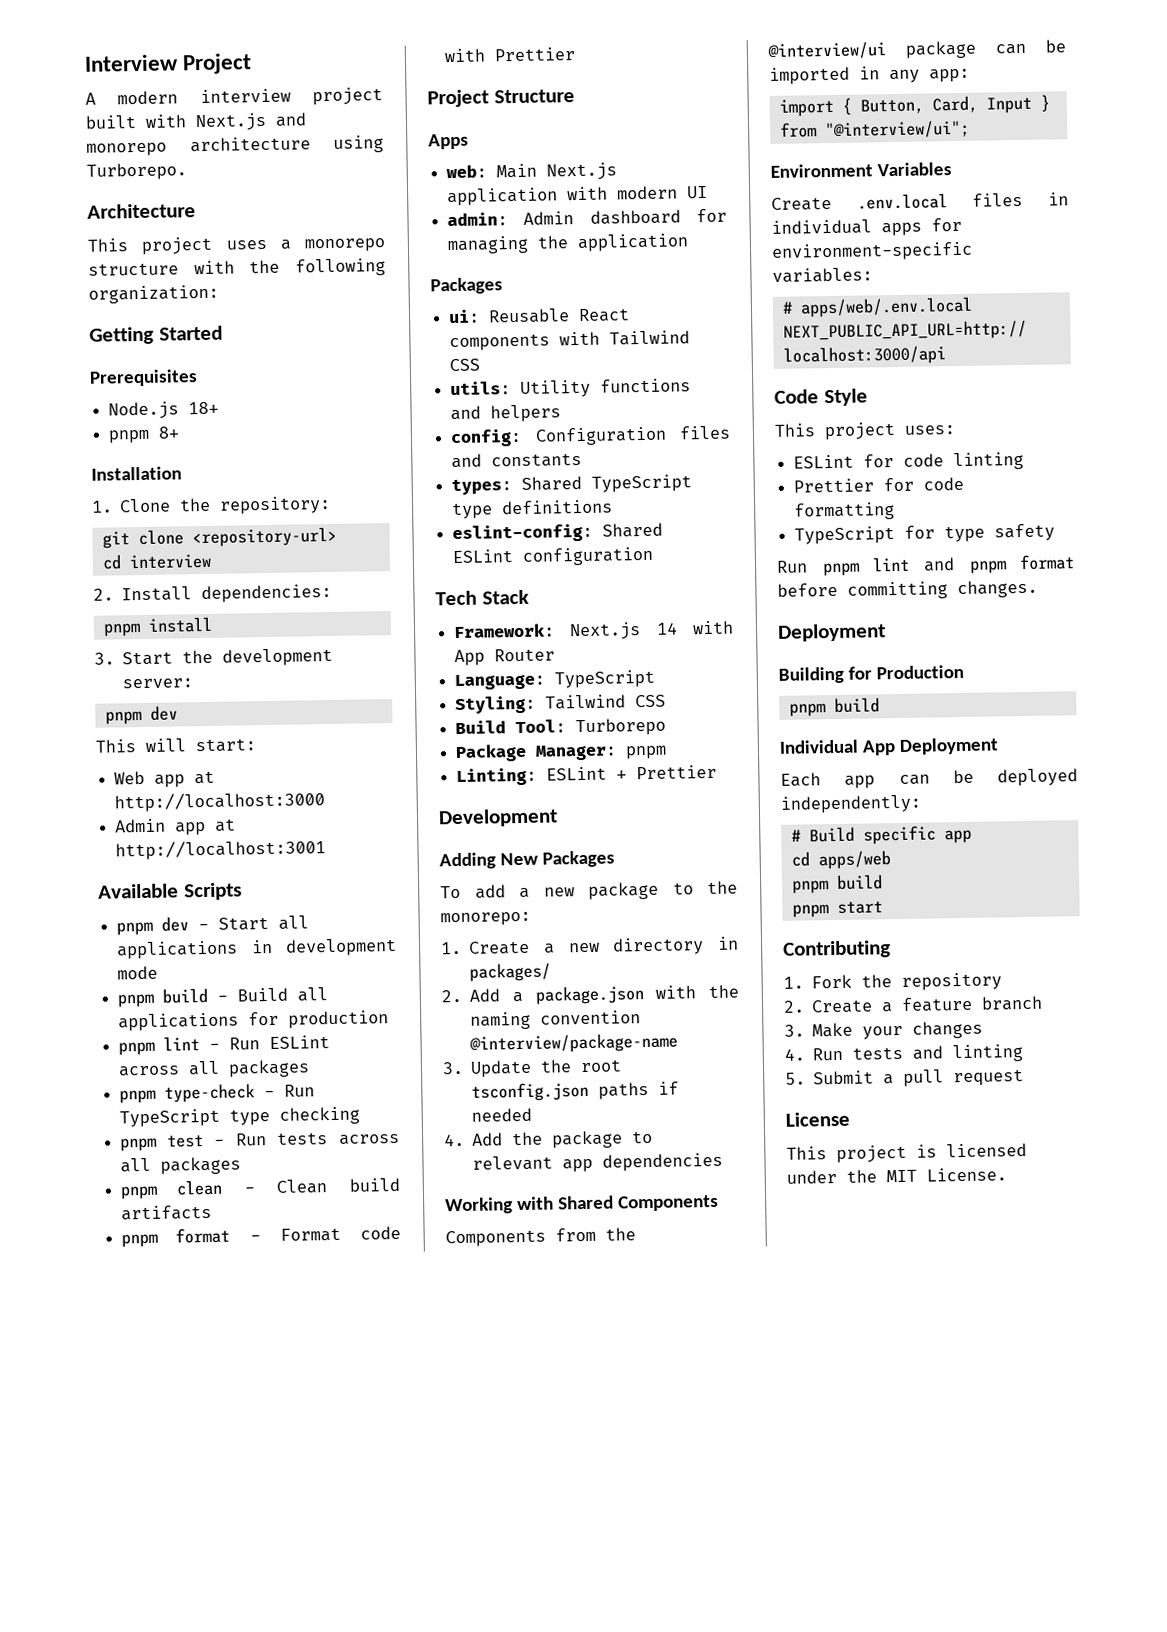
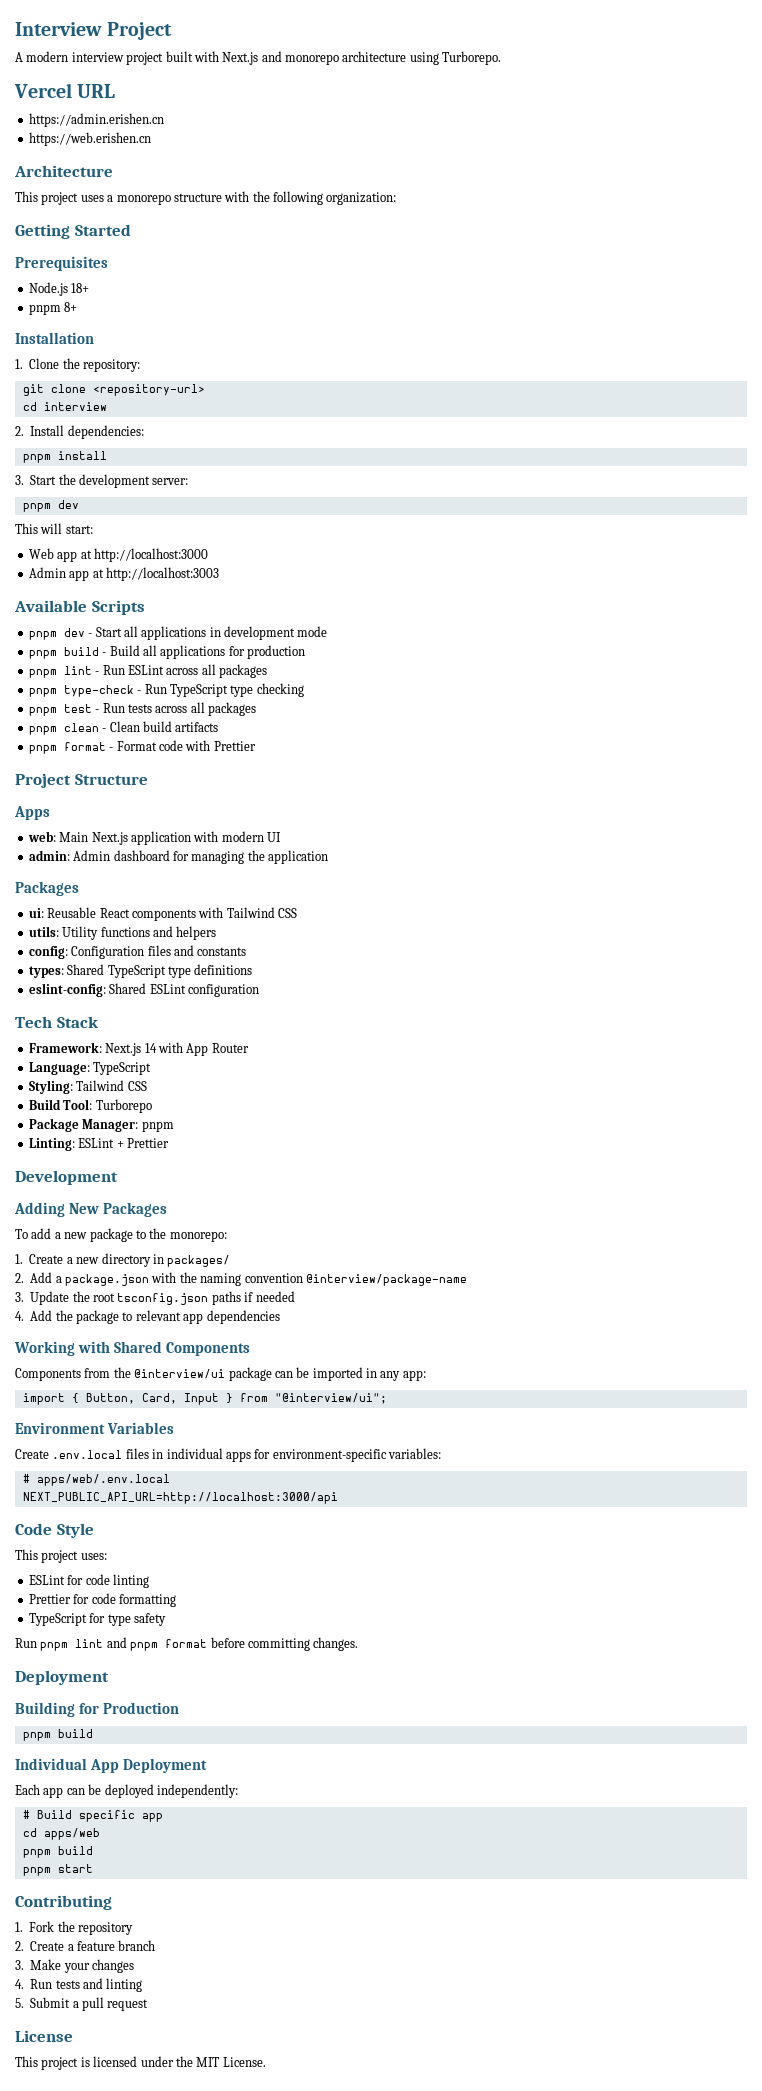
(187, 171) none -> [14,83,116,98] [28,113,164,127] [28,132,151,146] // Vercel URL // https://admin.erishen.cn // https://web.erishen.cn
[115,839,327,861] http://localhost:3001 -> [105,567,219,581] http://localhost:3003

